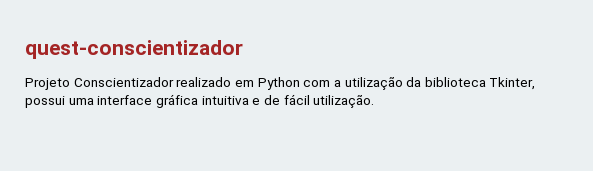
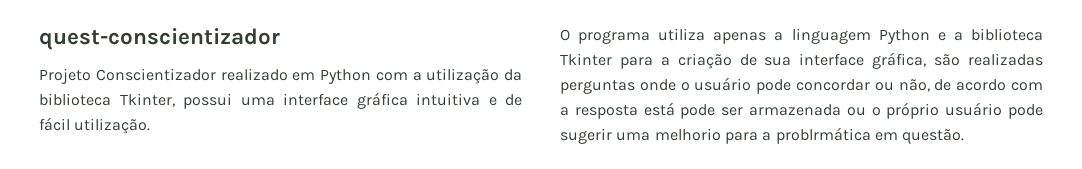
(375, 101) none -> [560,28,1043,44] [560,52,1043,69] [560,77,1043,94] [560,102,1043,119] [560,127,965,144] // O programa utiliza apenas a linguagem Python e a biblioteca Tkinter para a criação de sua interface gráfica, são realizadas perguntas onde o usuário pode concordar ou não, de acordo com a resposta está pode ser armazenada ou o próprio usuário pode sugerir uma melhorio para a problrmática em questão.

